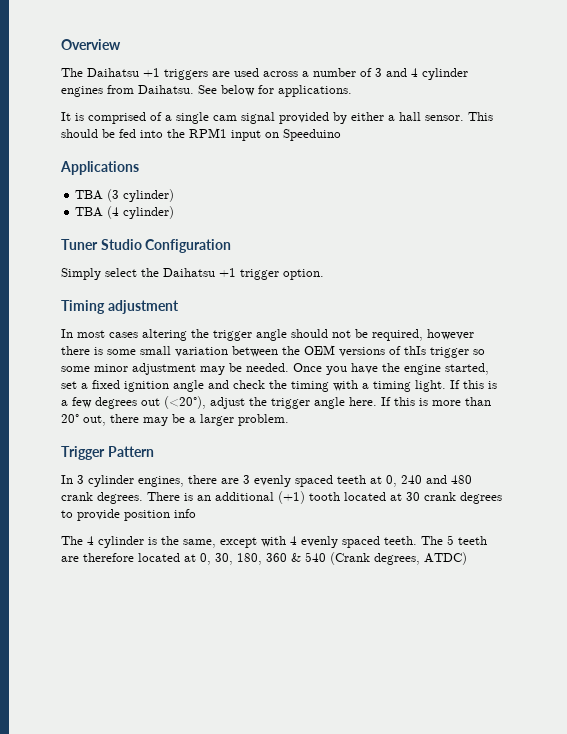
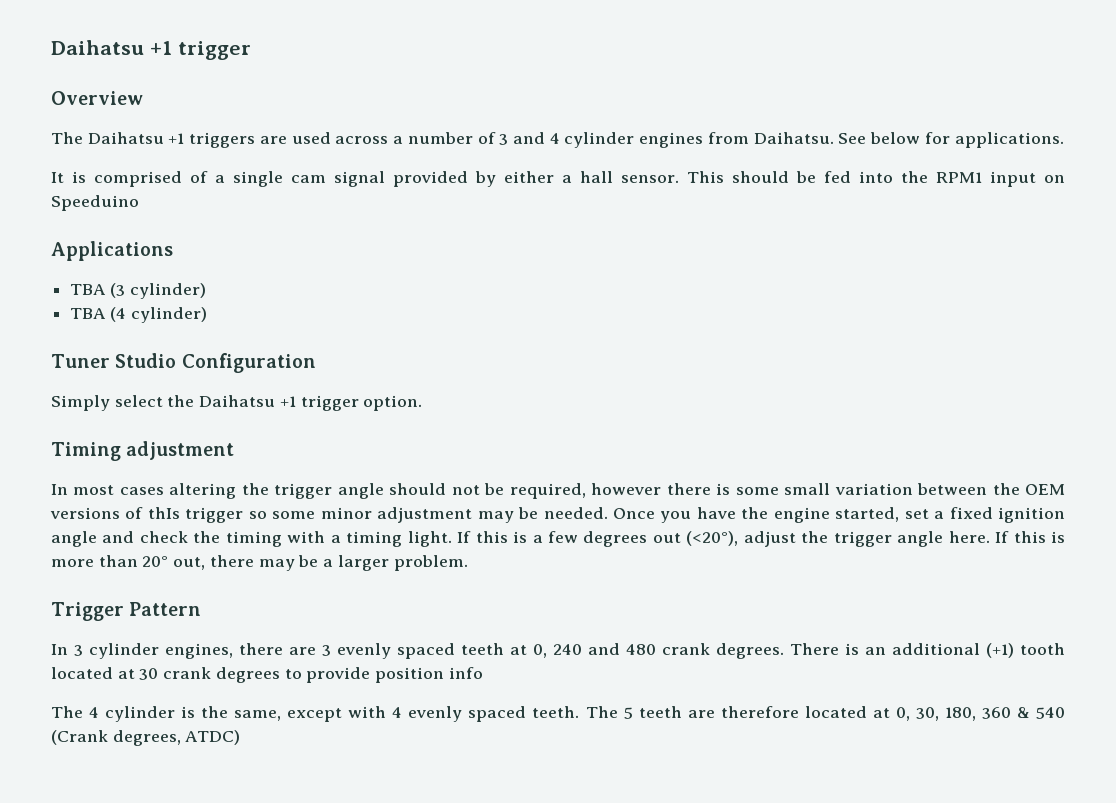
(61, 44) none -> [51,40,251,60] Daihatsu +1 trigger //

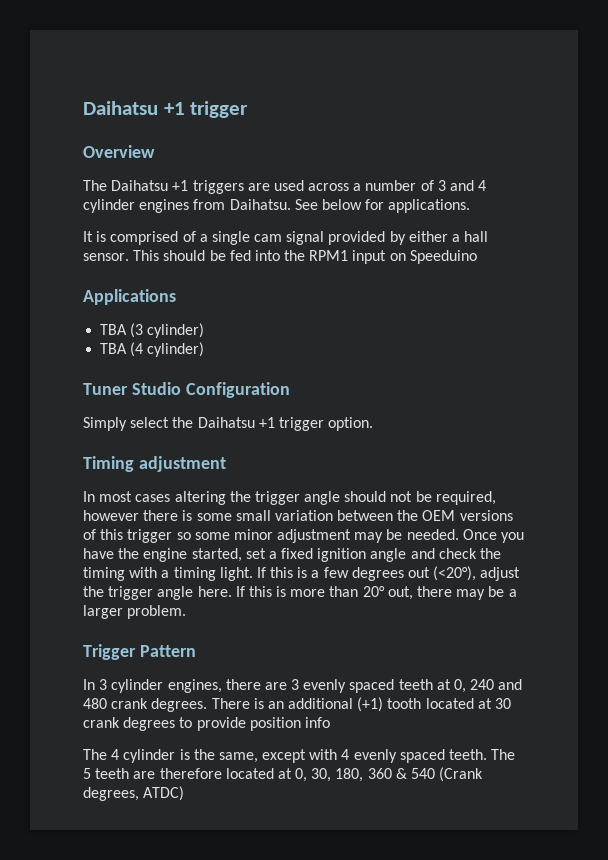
[147,507,180,519] thIs -> [100,529,124,540] this

